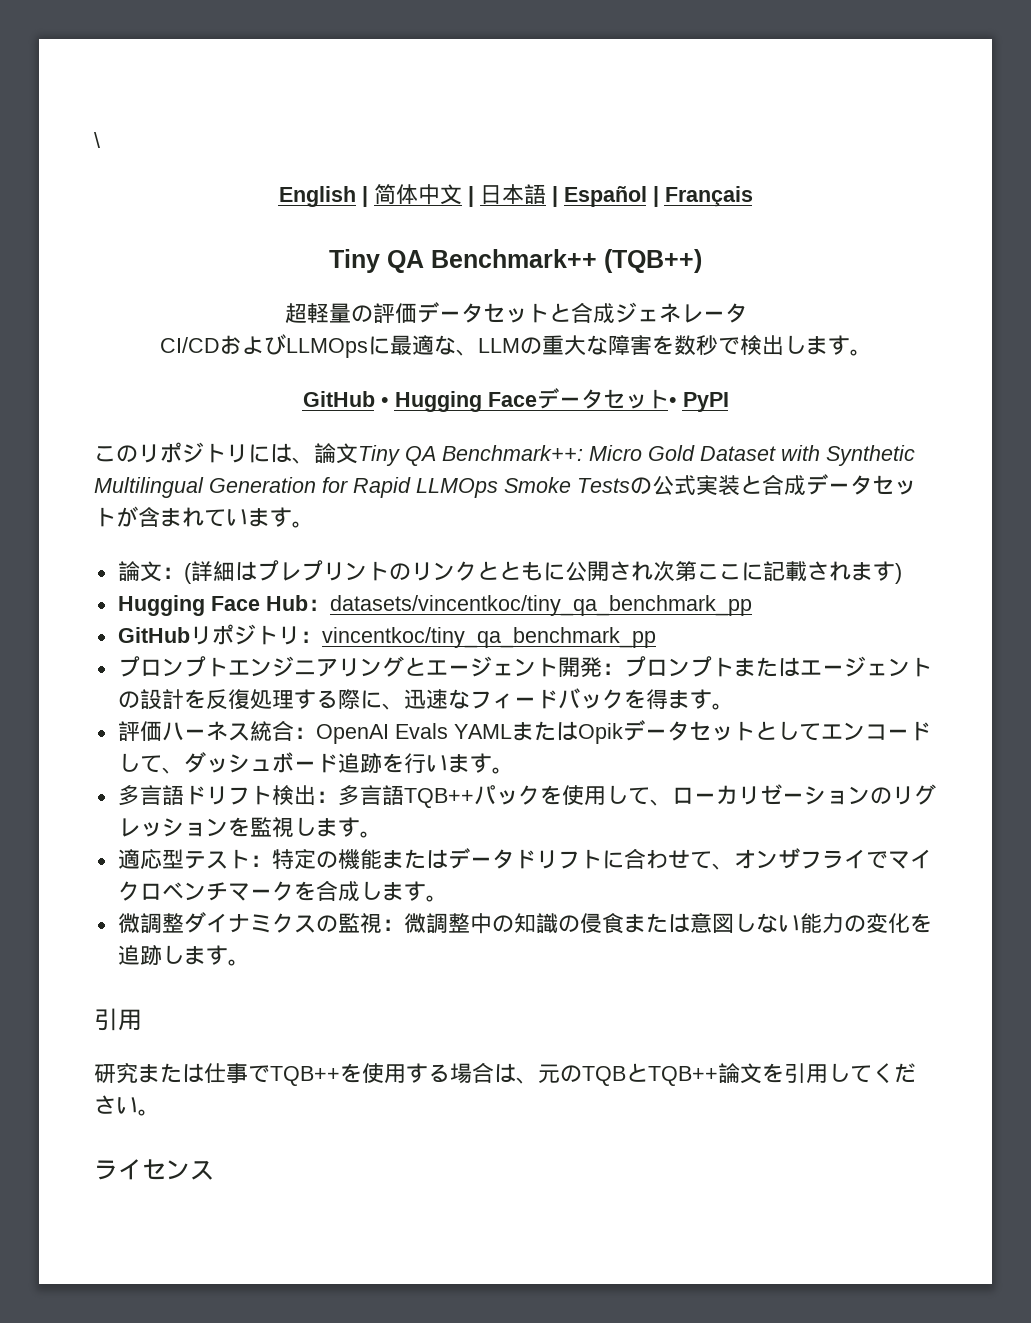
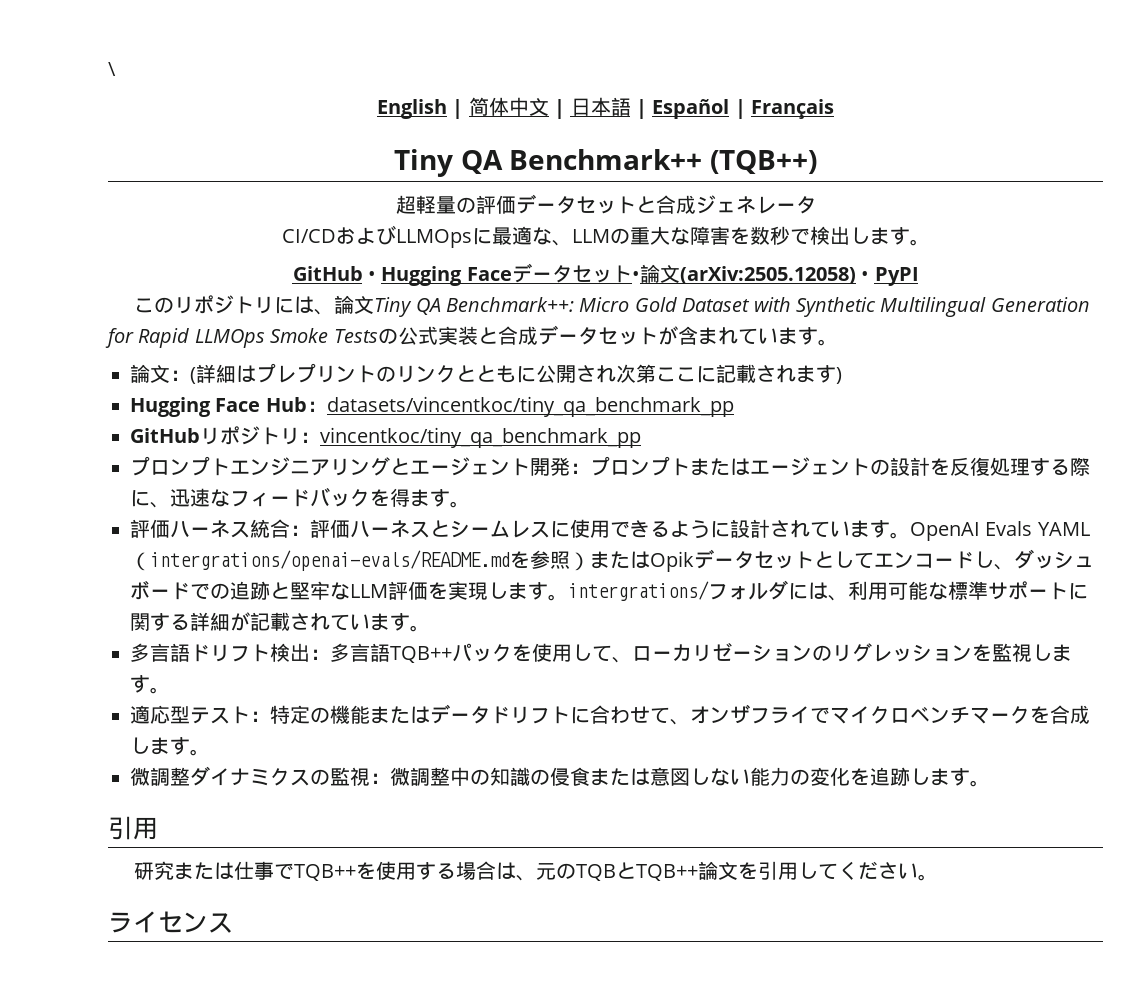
(677, 402) none -> [639,264,870,284] 論文(arXiv:2505.12058) •
[315,723,512,744] OpenAI Evals YAML -> [310,519,1090,541] [130,550,590,571] 評価ハーネスとシームレスに使用できるように設計されています。OpenAI Evals YAML（intergrations/openai-evals/README.mdを参照）
[139,755,162,773] て -> (994, 559) none
[337,753,426,774] 追跡を行 -> [190,580,1088,601] [130,612,350,631] での追跡と堅牢なLLM評価を実現します。intergrations/フォルダには、利用可能な標準サポートに関する詳細が記載されて

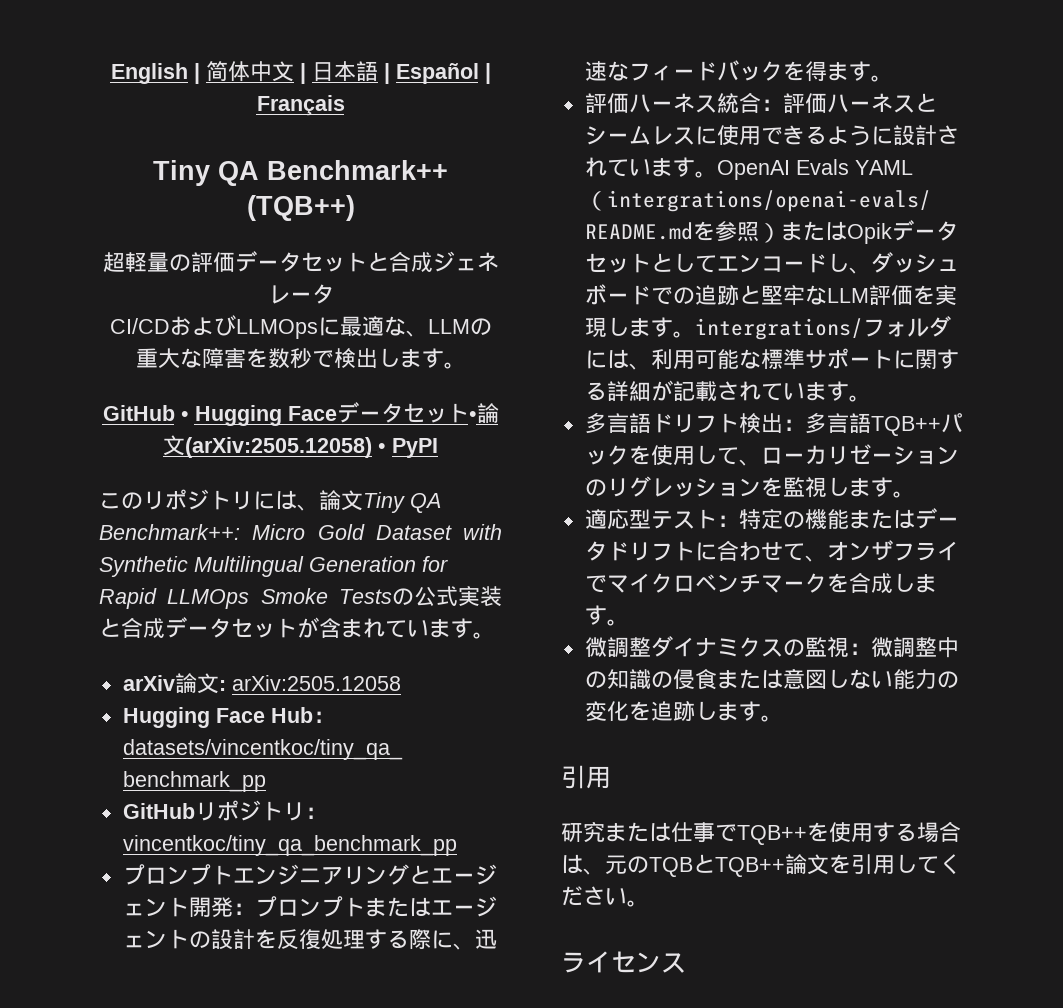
[108,62,116,76] \ // -> (110, 73) none
[130,363,842,384] 論文：(詳細はプレプリントのリンクとともに公開され次第ここに記載されます) -> [122,673,401,694] arXiv論文: arXiv:2505.12058

